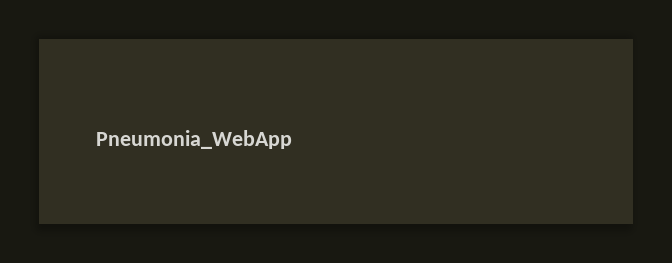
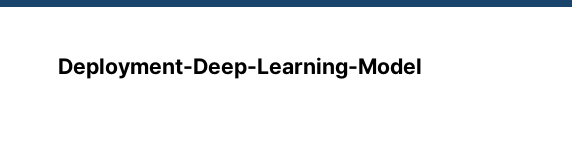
[96,130,292,149] Pneumonia_WebApp -> [58,57,422,79] Deployment-Deep-Learning-Model

